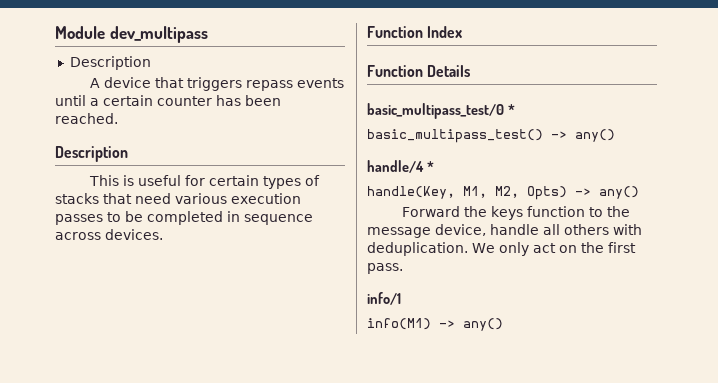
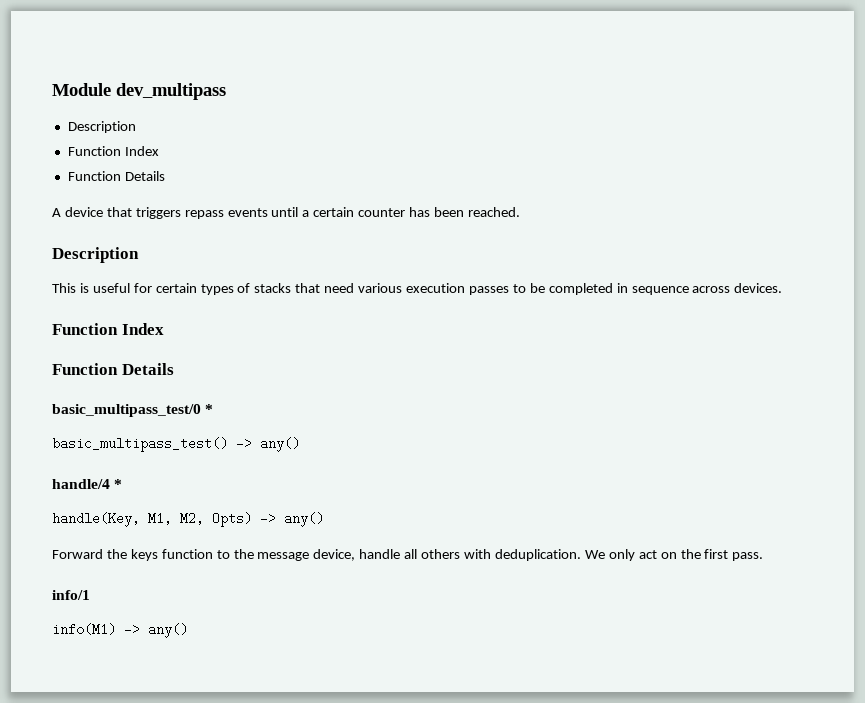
(151, 63) none -> [67,146,159,156] [67,171,165,181] // Function Index // Function Details

